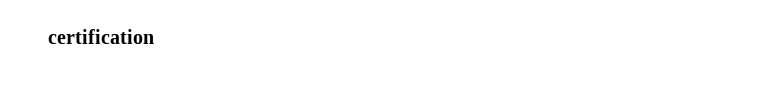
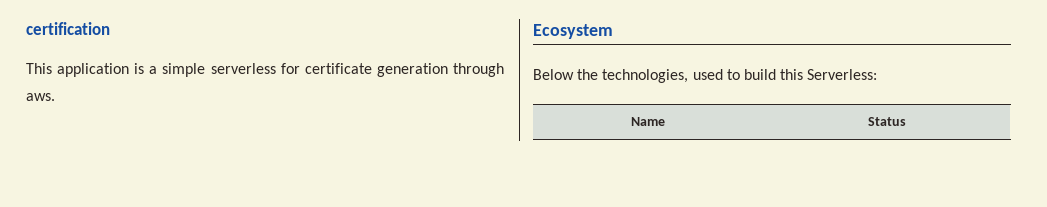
(154, 36) none -> [26,63,504,77] [26,93,55,101] [533,24,613,39] [533,69,878,83] [631,117,665,126] [867,117,906,126] // This application is a simple serverless for certificate generation through aws. // Ecosystem // Below the technologies, used to build this Serverless: // Name | Status

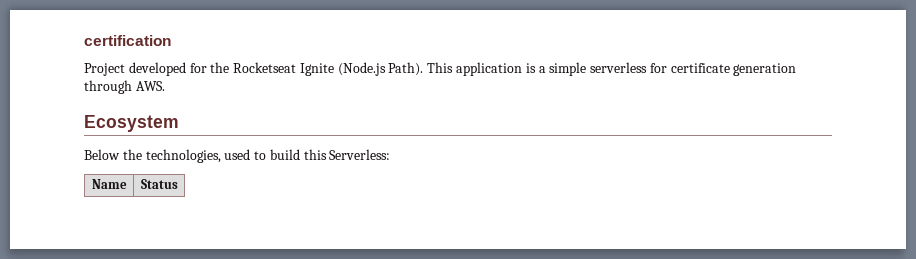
(110, 28) none -> [84,62,424,76] Project developed for the Rocketseat Ignite (Node.js Path).
[26,93,55,101] aws. -> [135,81,165,91] AWS.

